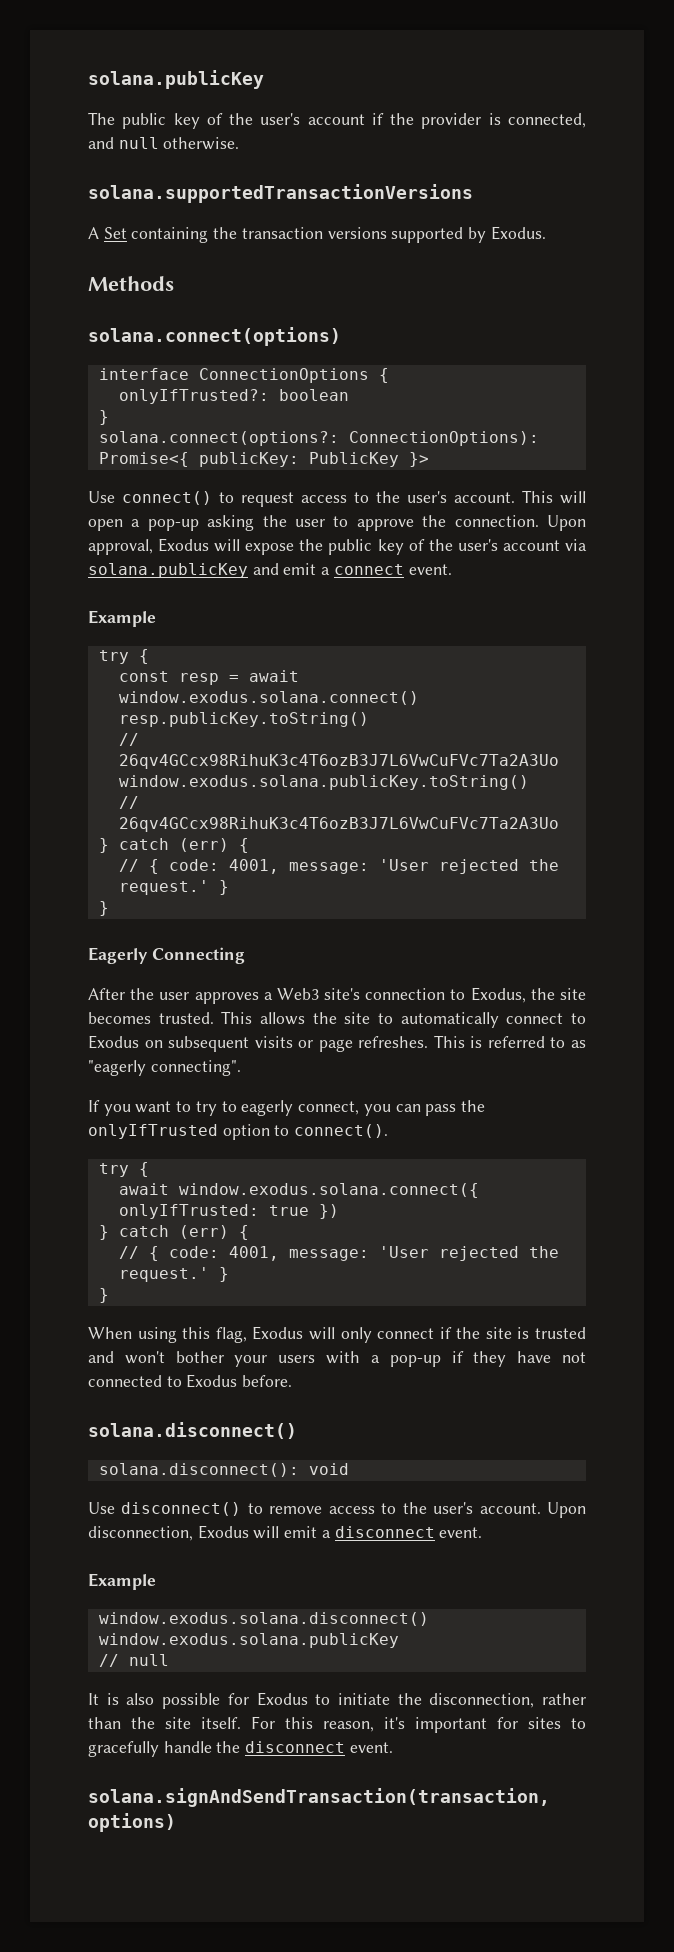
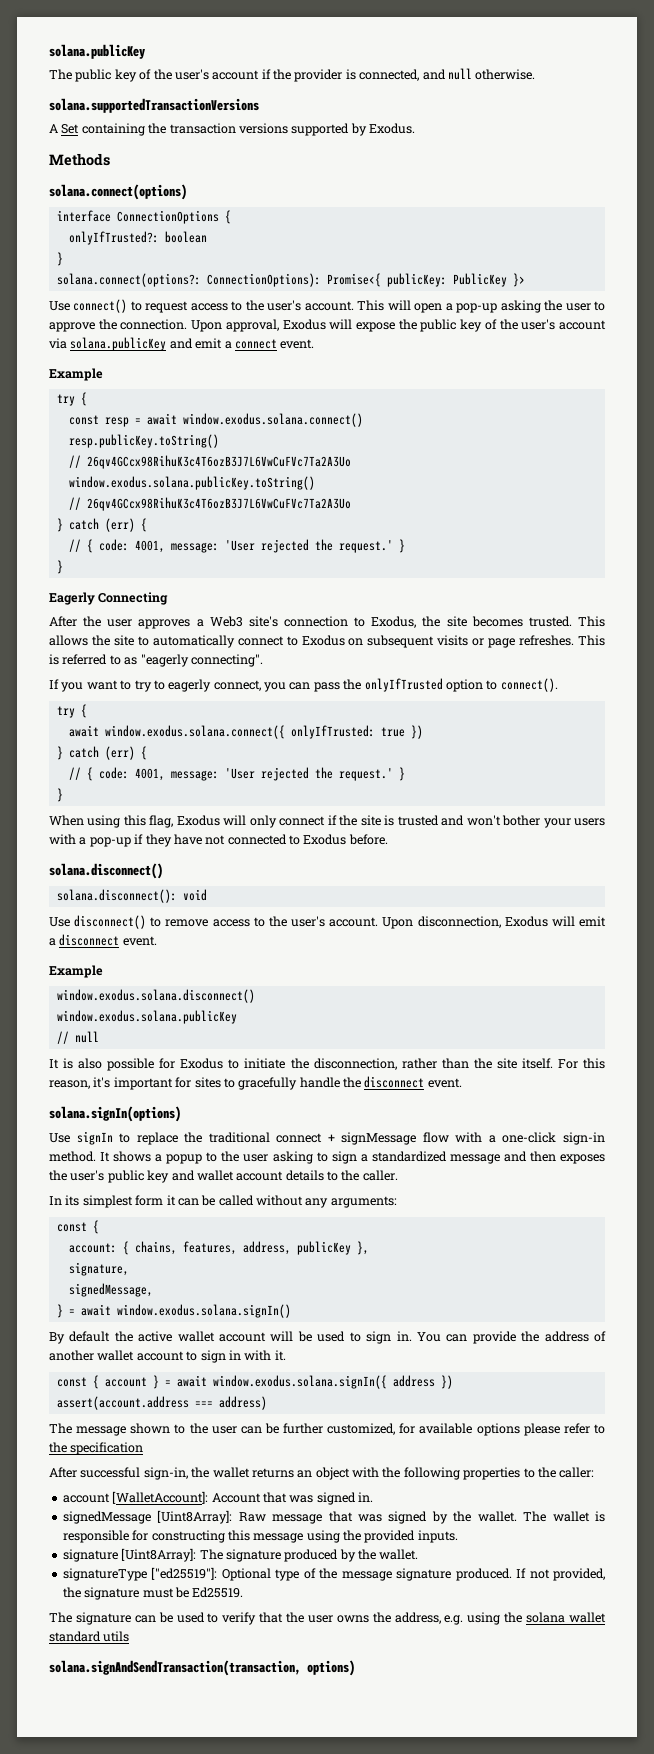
(393, 1747) none -> [49,1106,181,1122] [49,1131,606,1145] [49,1151,605,1164] [49,1170,398,1183] [49,1195,397,1208] [56,1220,99,1234] [68,1241,369,1255] [68,1262,129,1276] [68,1283,153,1297] [56,1304,291,1318] [49,1331,607,1344] [49,1350,286,1363] [56,1375,453,1389] [56,1396,267,1410] [49,1423,605,1436] [49,1442,144,1455] [49,1467,595,1480] [62,1491,373,1505] [62,1510,605,1524] [62,1530,458,1543] [62,1548,419,1562] [62,1567,606,1581] [62,1587,244,1600] [49,1612,606,1625] [49,1631,130,1642] // solana.signIn(options) // Use signIn to replace the traditional connect + signMessage flow with a one-click sign-in method. It shows a popup to the user asking to sign a standardized message and then exposes the user's public key and wallet account details to the caller. // In its simplest form it can be called without any arguments: // const { // account: { chains, features, address, publicKey }, // signature, // signedMessage, // } = await window.exodus.solana.signIn() // By default the active wallet account will be used to sign in. You can provide the address of another wallet account to sign in with it. // const { account } = await window.exodus.solana.signIn({ address }) // assert(account.address === address) // The message shown to the user can be further customized, for available options please refer to the specification // After successful sign-in, the wallet returns an object with the following properties to the caller: // account [WalletAccount]: Account that was signed in. // signedMessage [Uint8Array]: Raw message that was signed by the wallet. The wallet is responsible for constructing this message using the provided inputs. // signature [Uint8Array]: The signature produced by the wallet. // signatureType ["ed25519"]: Optional type of the message signature produced. If not provided, the signature must be Ed25519. // The signature can be used to verify that the user owns the address, e.g. using the solana wallet standard utils

